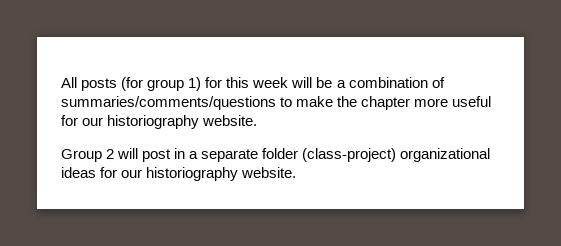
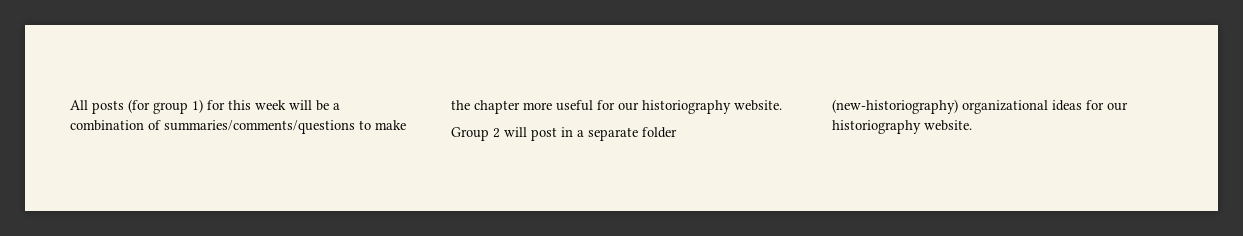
[302,148,397,162] (class-project) -> [832,99,958,114] (new-historiography)

